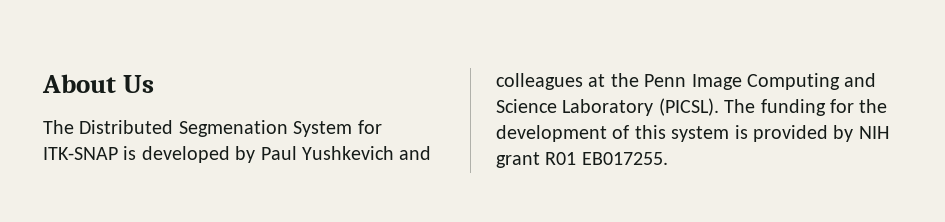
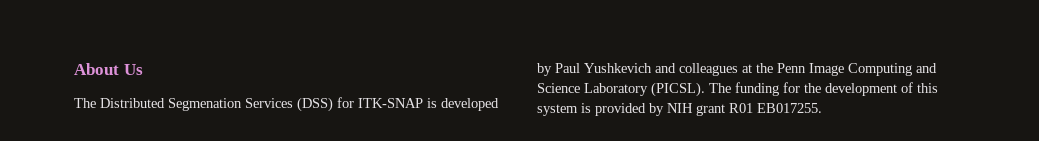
[293,121,353,137] System -> [245,97,333,112] Services (DSS)

